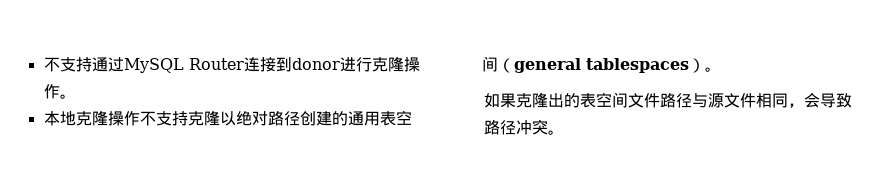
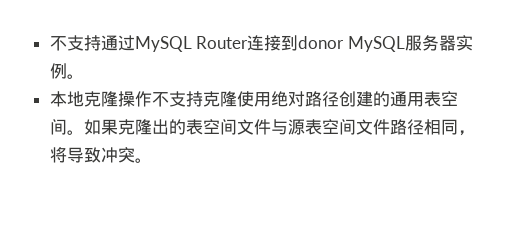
[339,57,420,72] [43,84,60,99] 进行克隆操作 -> [347,35,473,52] [49,63,67,79] MySQL服务器实例
[219,111,236,126] 以 -> [236,91,271,107] 使用
[497,58,721,73] （general tablespaces）。 // -> [66,130,84,135] 。
[659,92,852,108] [483,120,516,135] 路径与源文件相同，会导致路径 -> [270,119,475,136] [49,147,101,163] 与源表空间文件路径相同，将导致

